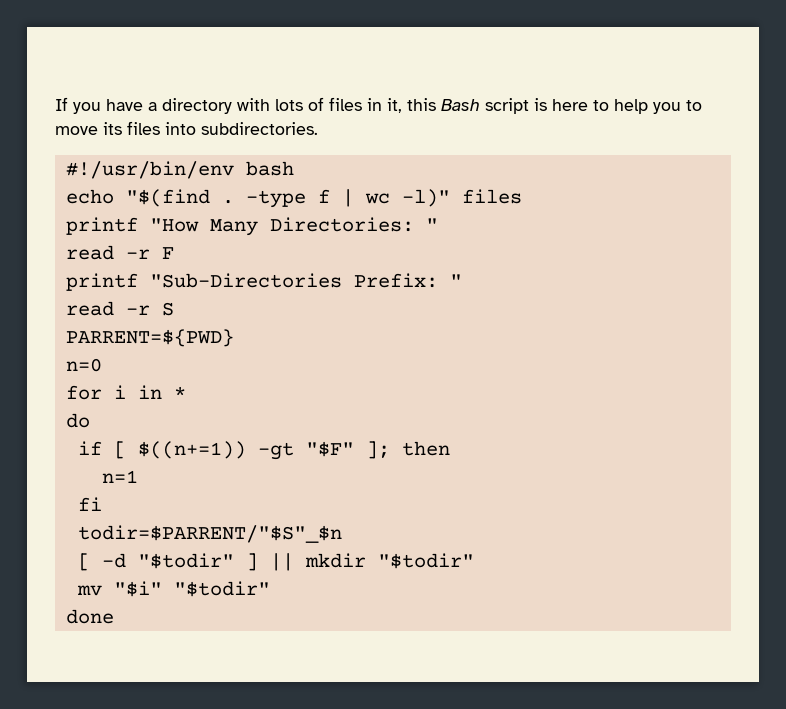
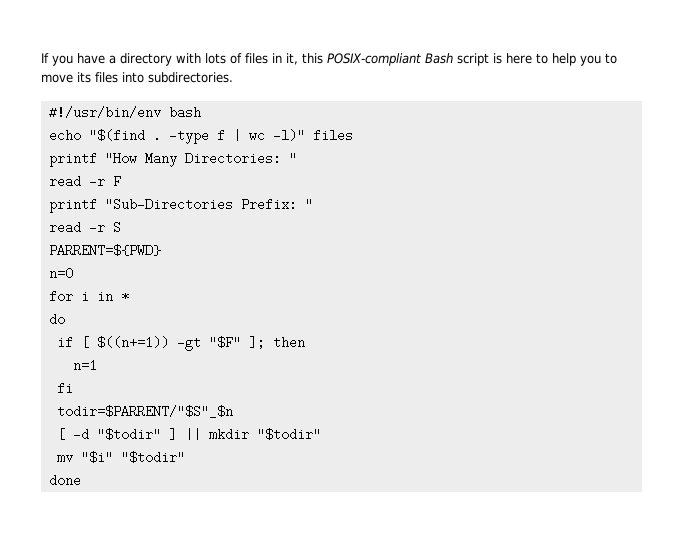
(436, 104) none -> [327,53,421,66] POSIX-compliant

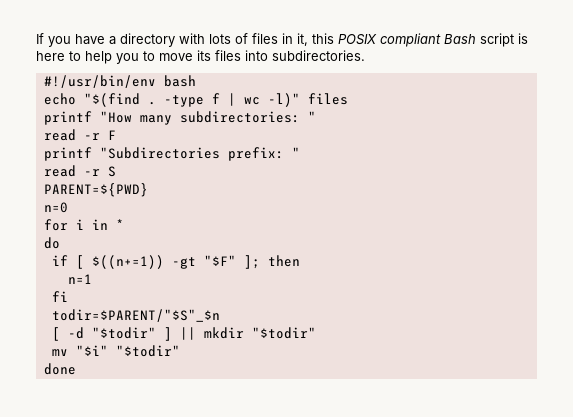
[327,53,421,66] POSIX-compliant -> [338,33,441,47] POSIX compliant
[144,152,281,167] Many Directories: -> [139,111,300,125] many subdirectories:
[104,198,297,211] "Sub-Directories Prefix: -> [99,147,284,161] "Subdirectories prefix:
[48,244,161,257] PARRENT=${PWD} -> [43,183,148,197] PARENT=${PWD}
[56,405,233,418] todir=$PARRENT/"$S"_$n -> [51,309,220,322] todir=$PARENT/"$S"_$n

